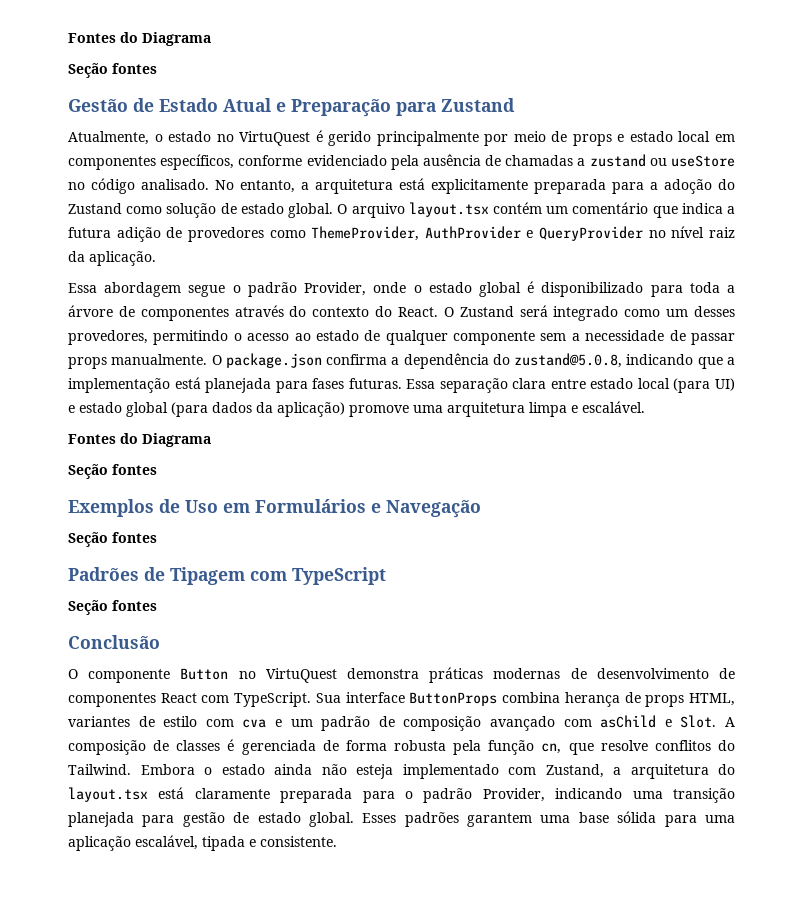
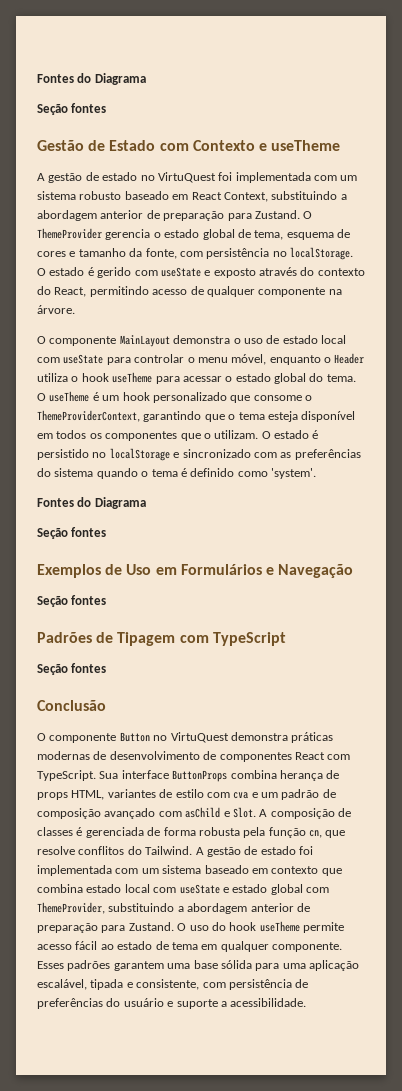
[223,98,515,117] [68,130,735,146] [68,154,735,170] [68,178,735,194] [68,202,735,218] [68,226,735,242] [68,251,156,266] [68,281,735,297] [68,305,735,321] [68,330,735,345] [68,353,735,369] [68,377,736,393] [68,401,645,417] Atual e Preparação para Zustand // Atualmente, o estado no VirtuQuest é gerido principalmente por meio de props e estado local em componentes específicos, conforme evidenciado pela ausência de chamadas a zustand ou useStore no código analisado. No entanto, a arquitetura está explicitamente preparada para a adoção do Zustand como solução de estado global. O arquivo layout.tsx contém um comentário que indica a futura adição de provedores como ThemeProvider, AuthProvider e QueryProvider no nível raiz da aplicação. // Essa abordagem segue o padrão Provider, onde o estado global é disponibilizado para toda a árvore de componentes através do contexto do React. O Zustand será integrado como um desses provedores, permitindo o acesso ao estado de qualquer componente sem a necessidade de passar props manualmente. O package.json confirma a dependência do zustand@5.0.8, indicando que a implementação está planejada para fases futuras. Essa separação clara entre estado local (para UI) e estado global (para dados da aplicação) promove uma arquitetura limpa e escalável. -> [159,140,341,151] [37,172,358,183] [37,191,347,202] [37,210,313,221] [37,228,350,240] [37,247,353,260] [37,267,365,278] [37,286,342,297] [37,305,75,314] [37,335,346,347] [37,353,365,365] [37,372,356,384] [37,391,312,403] [37,410,356,422] [37,430,319,441] [37,448,361,461] [37,468,316,479] com Contexto e useTheme // A gestão de estado no VirtuQuest foi implementada com um sistema robusto baseado em React Context, substituindo a abordagem anterior de preparação para Zustand. O ThemeProvider gerencia o estado global de tema, esquema de cores e tamanho da fonte, com persistência no localStorage. O estado é gerido com useState e exposto através do contexto do React, permitindo acesso de qualquer componente na árvore. // O componente MainLayout demonstra o uso de estado local com useState para controlar o menu móvel, enquanto o Header utiliza o hook useTheme para acessar o estado global do tema. O useTheme é um hook personalizado que consome o ThemeProviderContext, garantindo que o tema esteja disponível em todos os componentes que o utilizam. O estado é persistido no localStorage e sincronizado com as preferências do sistema quando o tema é definido como 'system'.
[140,764,735,779] [68,787,735,803] [68,812,354,827] Embora o estado ainda não esteja implementado com Zustand, a arquitetura do layout.tsx está claramente preparada para o padrão Provider, indicando uma transição planejada para gestão de estado global. -> [195,846,313,857] [37,865,342,876] [37,884,329,895] [37,902,310,914] [37,921,344,933] [37,941,342,952] A gestão de estado foi implementada com um sistema baseado em contexto que combina estado local com useState e estado global com ThemeProvider, substituindo a abordagem anterior de preparação para Zustand. O uso do hook useTheme permite acesso fácil ao estado de tema em qualquer componente.
[260,836,337,847] consistente. -> [136,979,309,990] [37,998,307,1009] consistente, com persistência de preferências do usuário e suporte a acessibilidade.

